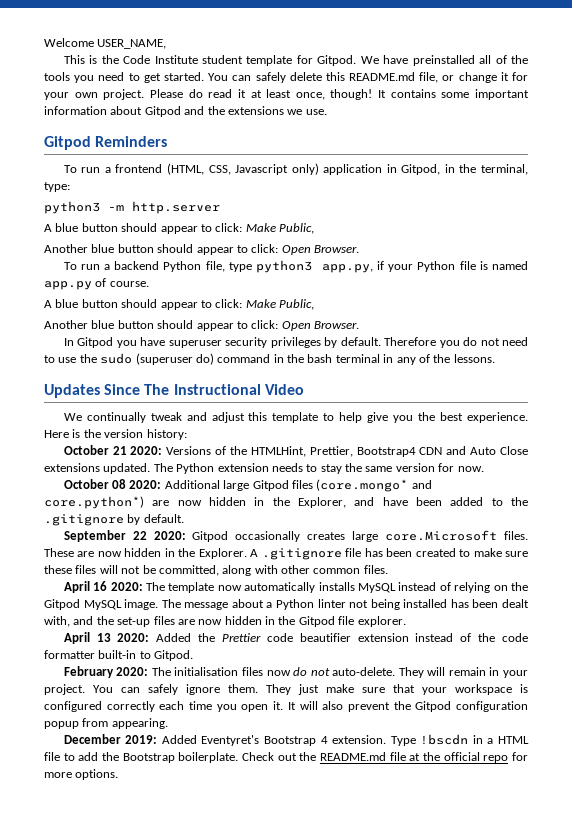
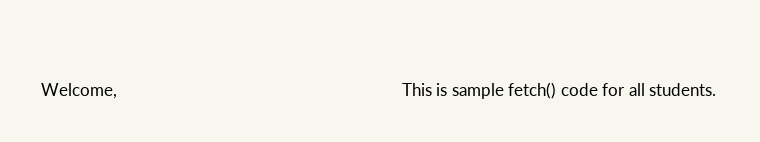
[44,38,167,49] Welcome USER_NAME, -> [41,83,117,99] Welcome,
[101,55,528,66] [44,72,528,83] [44,89,529,100] [44,106,327,117] [44,136,168,150] [63,163,528,175] [44,182,70,192] [44,201,220,214] [44,223,314,234] [44,244,359,255] [63,260,528,273] [44,278,149,290] [44,299,314,310] [44,320,359,331] [63,337,528,348] [44,353,495,365] [44,384,304,398] [63,412,528,423] [44,429,187,440] [63,445,528,457] [44,463,484,474] [63,479,432,492] [44,496,528,509] [44,514,184,526] [63,530,528,542] [44,548,528,560] [44,565,388,576] [63,581,529,593] [44,599,529,610] [44,616,406,627] [63,632,528,644] [44,650,194,661] [63,666,528,678] [44,684,528,695] [44,701,528,712] [44,718,168,729] [63,734,529,746] [44,752,529,763] [44,769,119,780] the Code Institute student template for Gitpod. We have preinstalled all of the tools you need to get started. You can safely delete this README.md file, or change it for your own project. Please do read it at least once, though! It contains some important information about Gitpod and the extensions we use. // Gitpod Reminders // To run a frontend (HTML, CSS, Javascript only) application in Gitpod, in the terminal, type: // python3 -m http.server // A blue button should appear to click: Make Public, // Another blue button should appear to click: Open Browser. // To run a backend Python file, type python3 app.py, if your Python file is named app.py of course. // A blue button should appear to click: Make Public, // Another blue button should appear to click: Open Browser. // In Gitpod you have superuser security privileges by default. Therefore you do not need to use the sudo (superuser do) command in the bash terminal in any of the lessons. // Updates Since The Instructional Video // We continually tweak and adjust this template to help give you the best experience. Here is the version history: // October 21 2020: Versions of the HTMLHint, Prettier, Bootstrap4 CDN and Auto Close extensions updated. The Python extension needs to stay the same version for now. // October 08 2020: Additional large Gitpod files (core.mongo* and core.python*) are now hidden in the Explorer, and have been added to the .gitignore by default. // September 22 2020: Gitpod occasionally creates large core.Microsoft files. These are now hidden in the Explorer. A .gitignore file has been created to make sure these files will not be committed, along with other common files. // April 16 2020: The template now automatically installs MySQL instead of relying on the Gitpod MySQL image. The message about a Python linter not being installed has been dealt with, and the set-up files are now hidden in the Gitpod file explorer. // April 13 2020: Added the Prettier code beautifier extension instead of the code formatter built-in to Gitpod. // February 2020: The initialisation files now do not auto-delete. They will remain in your project. You can safely ignore them. They just make sure that your workspace is configured correctly each time you open it. It will also prevent the Gitpod configuration popup from appearing. // December 2019: Added Eventyret's Bootstrap 4 extension. Type !bscdn in a HTML file to add the Bootstrap boilerplate. Check out the README.md file at the official repo for more options. -> [451,82,717,99] sample fetch() code for all students.

